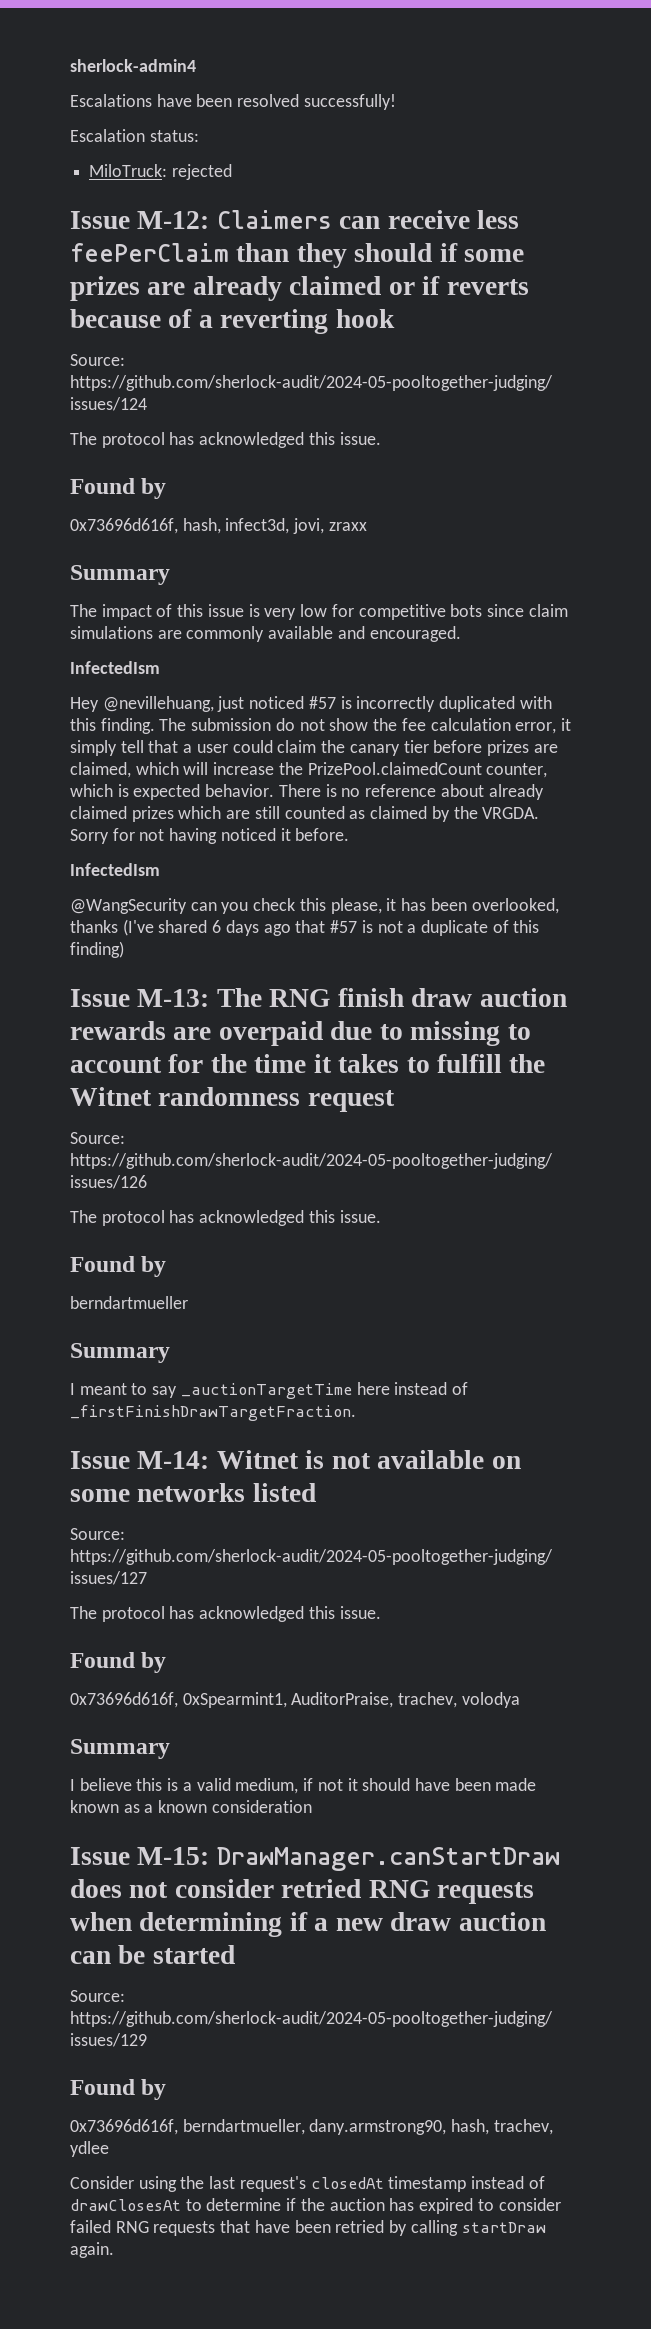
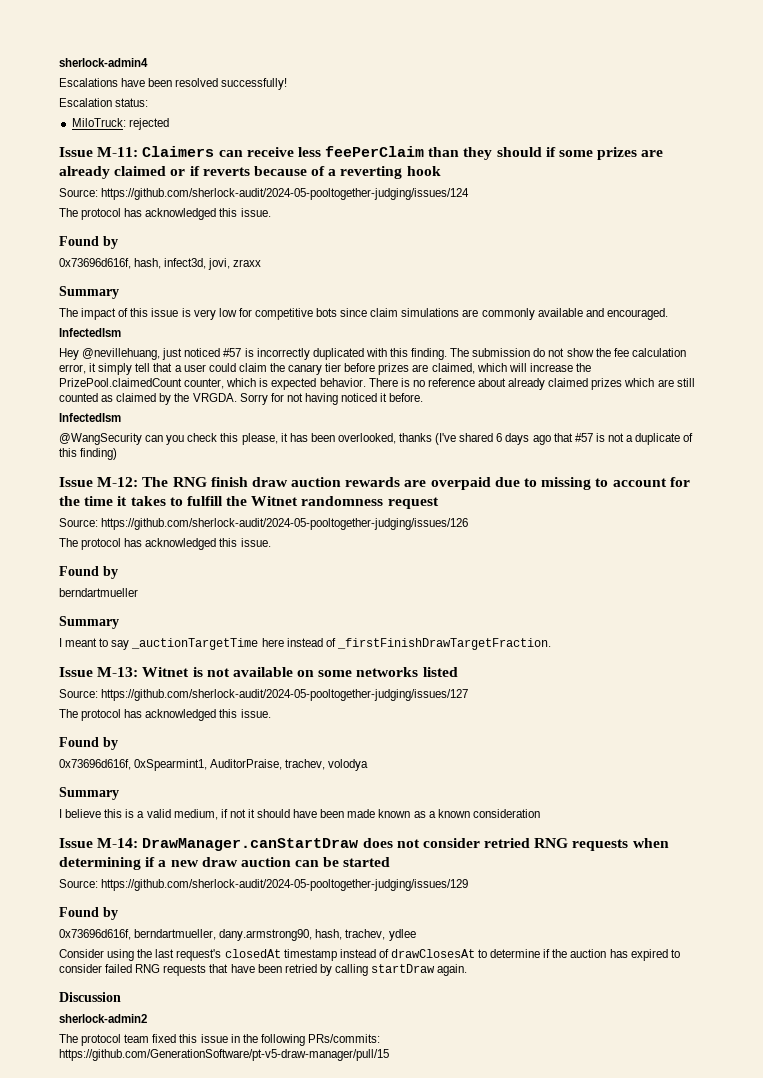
[137,211,210,229] M-12: -> [97,147,139,157] M-11:
[137,989,210,1007] M-13: -> [97,477,139,487] M-12:
[137,1451,210,1469] M-14: -> [97,667,139,677] M-13:
[137,1847,210,1865] M-15: -> [97,838,139,848] M-14:
(114, 2250) none -> [59,992,121,1002] [59,1014,147,1023] [59,1034,380,1046] [59,1049,389,1061] // Discussion // sherlock-admin2 // The protocol team fixed this issue in the following PRs/commits: https://github.com/GenerationSoftware/pt-v5-draw-manager/pull/15

